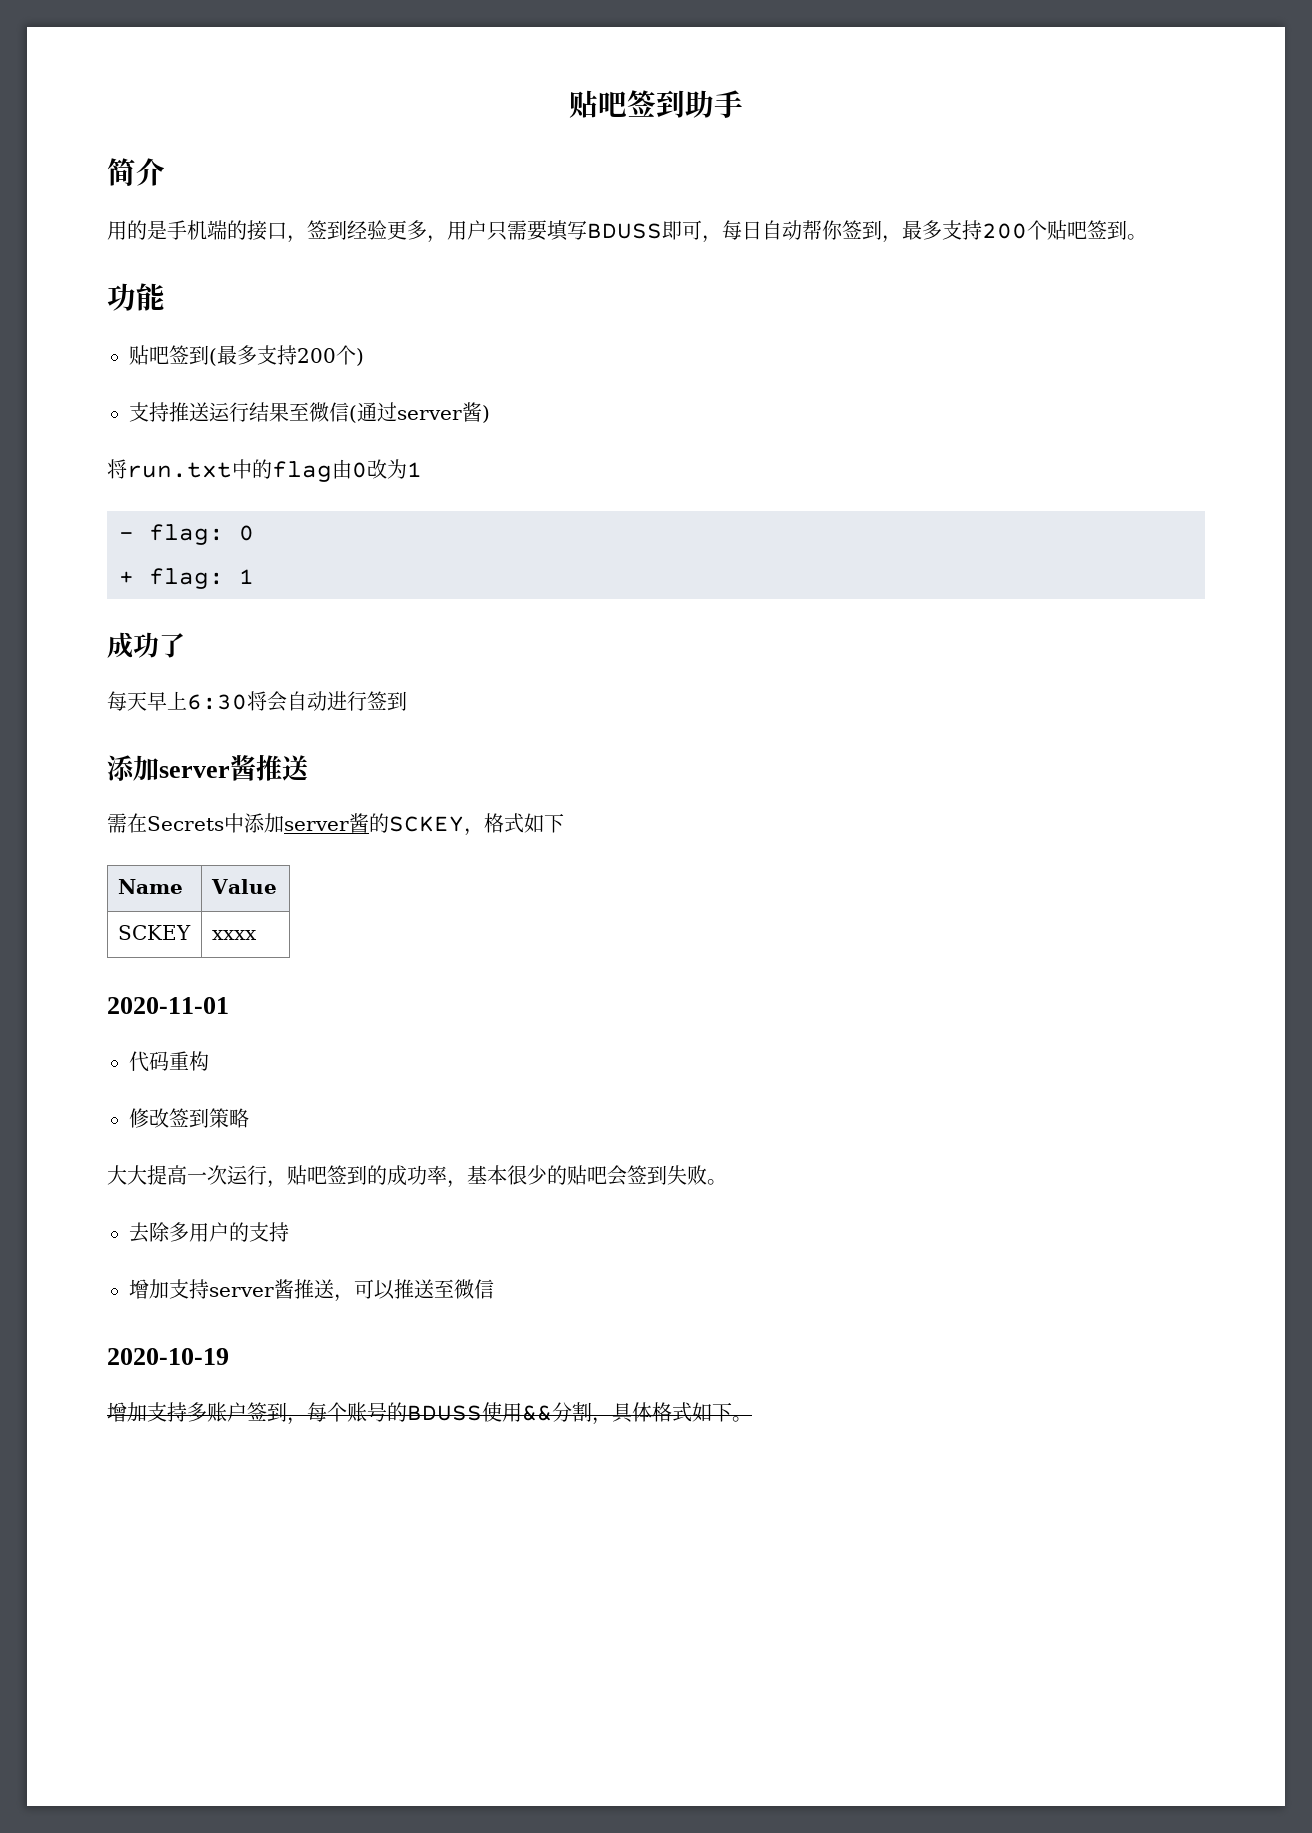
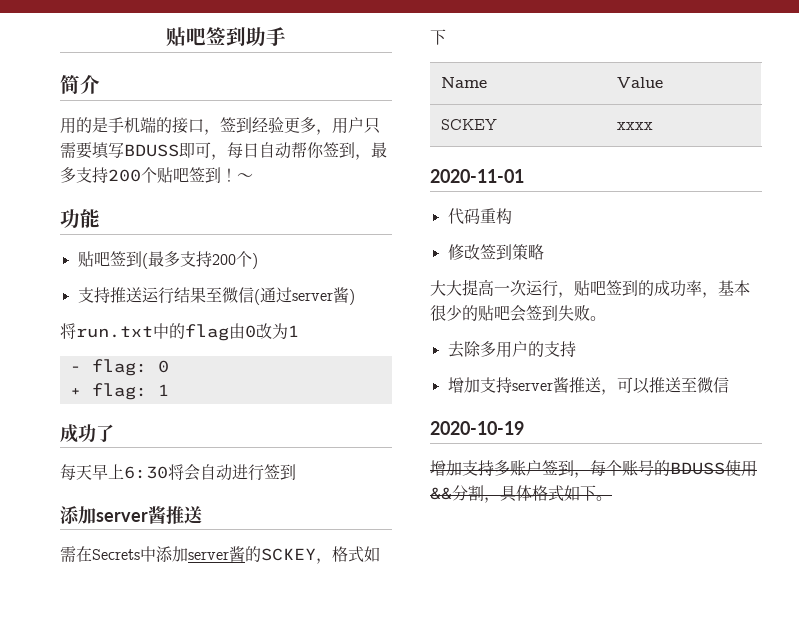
[1127,234,1147,240] 。 -> [221,168,253,182] ！～

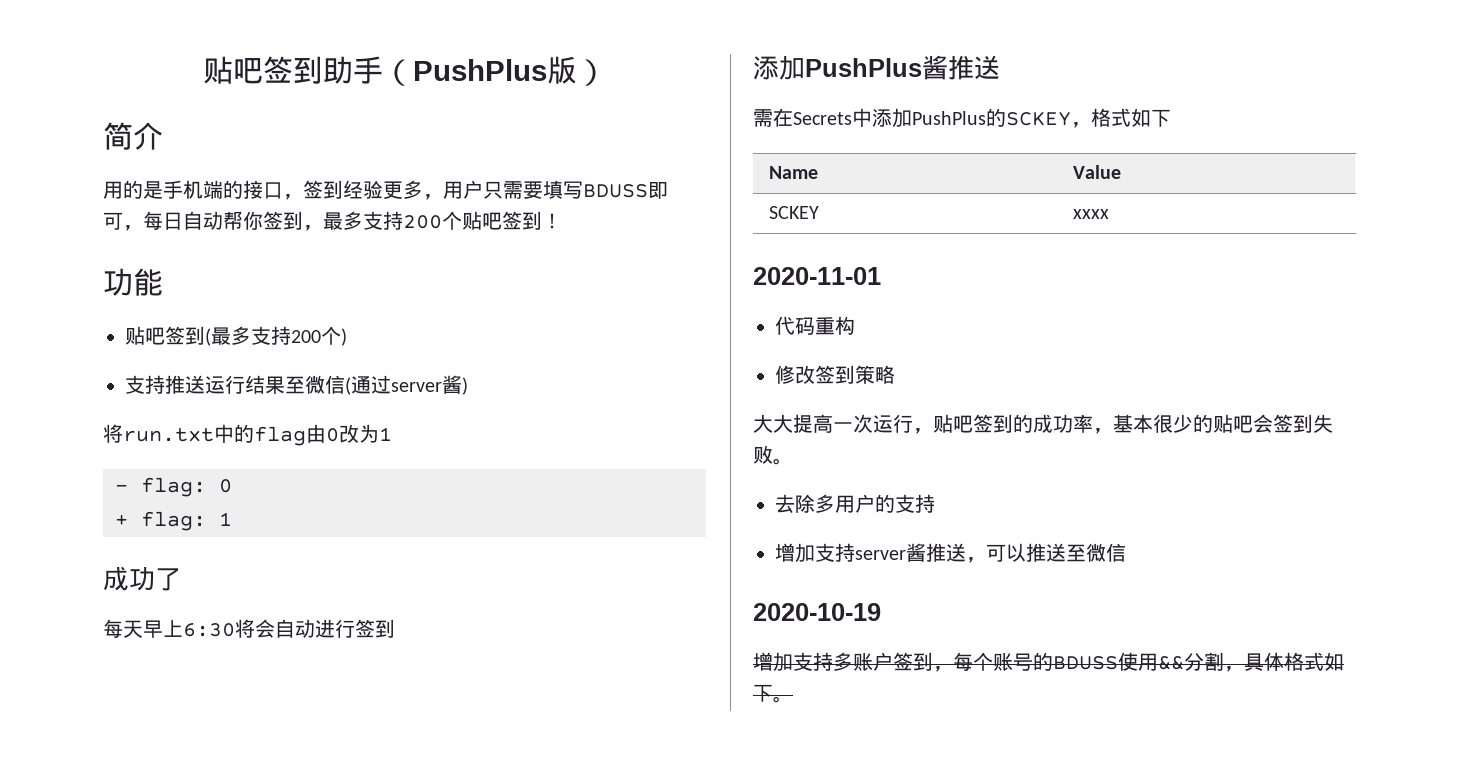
(286, 36) none -> [382,56,607,86] （PushPlus版）
[237,173,253,181] ～ -> (562, 221) none
[96,512,148,522] server -> [805,58,922,77] PushPlus
[188,546,245,562] server酱 -> [912,111,986,125] PushPlus

